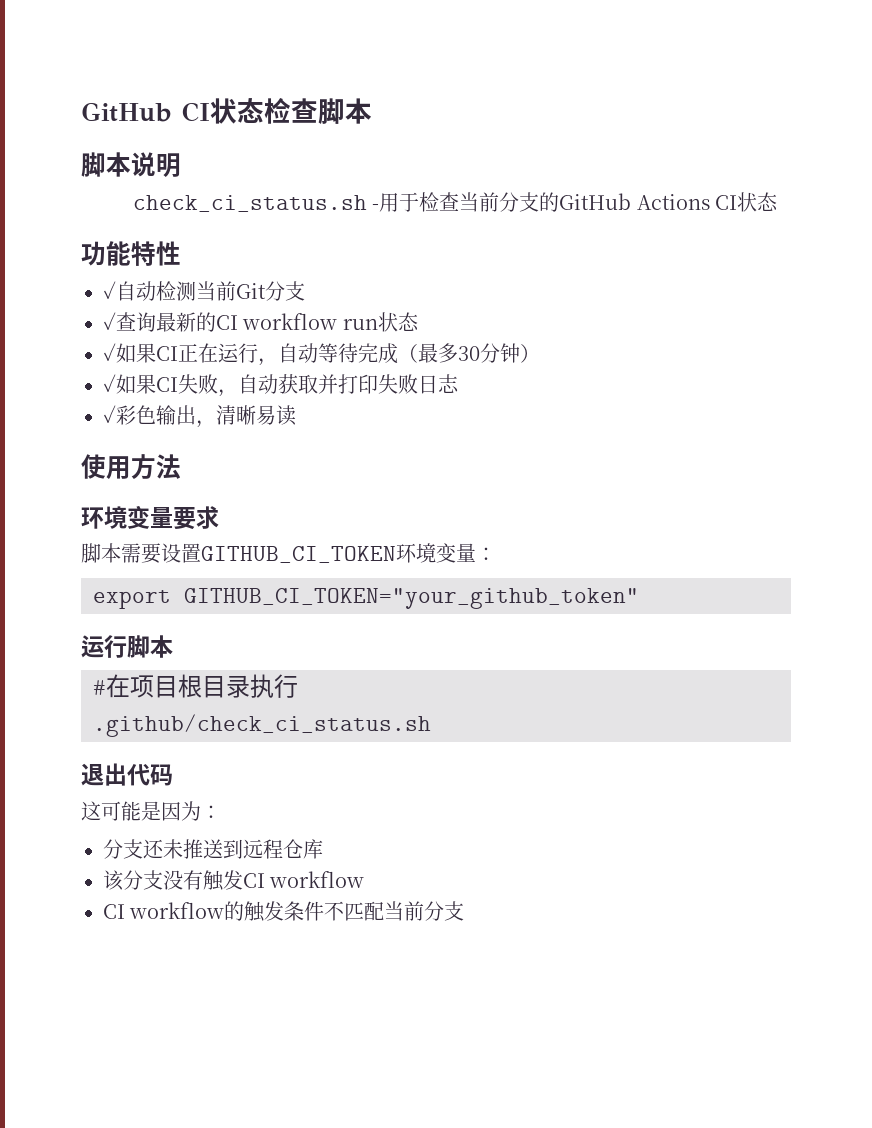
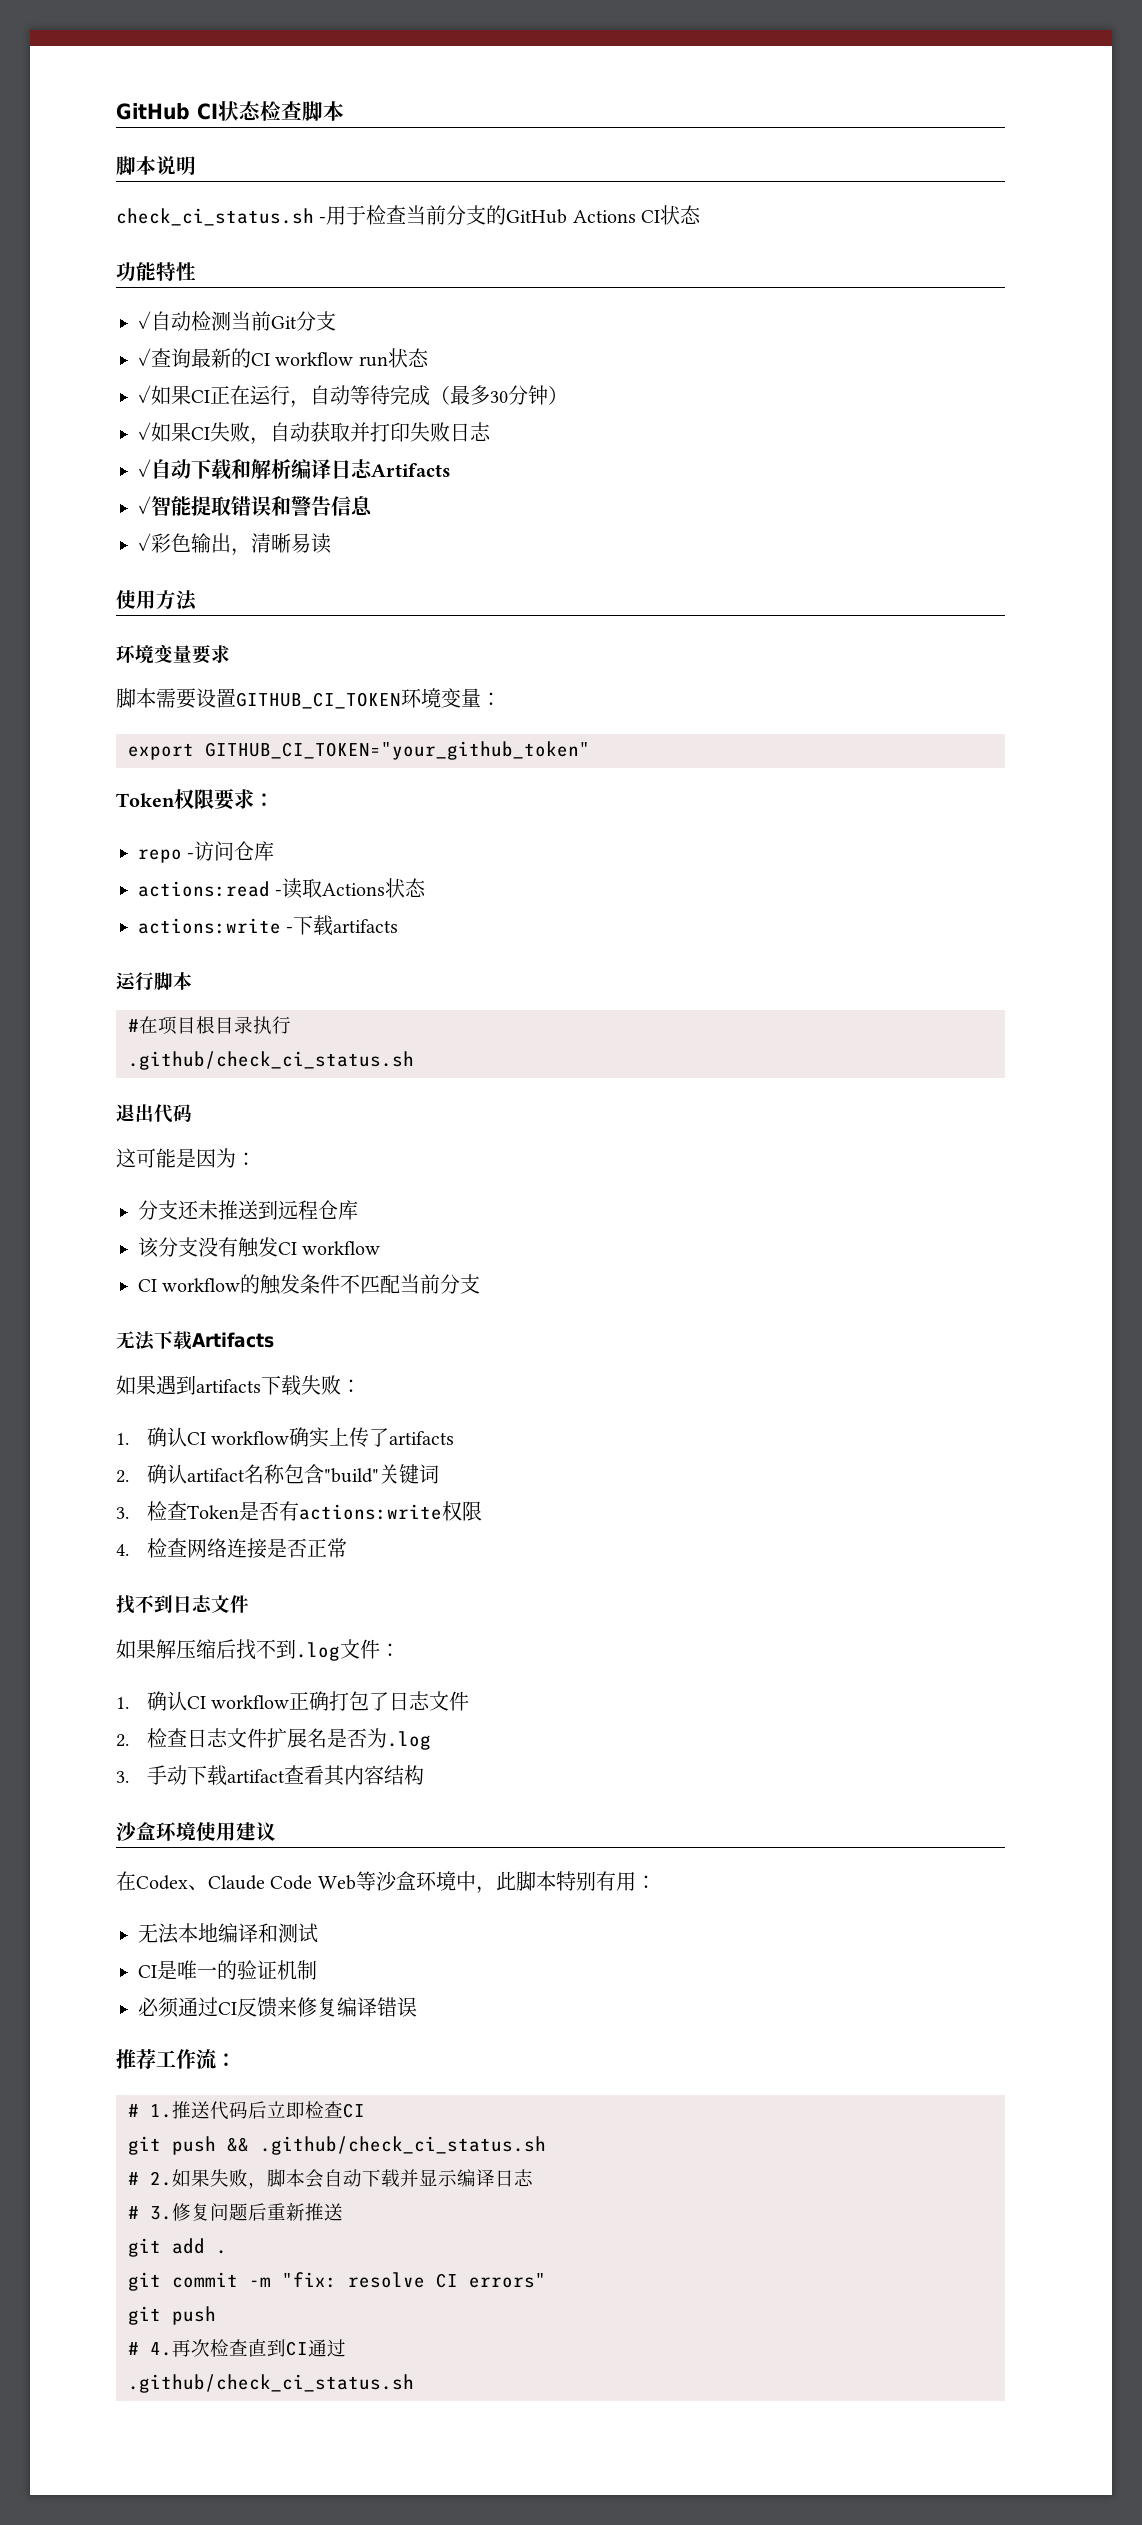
(459, 383) none -> [138,459,451,480] [138,496,373,516] // ✓自动下载和解析编译日志Artifacts // ✓智能提取错误和警告信息
(639, 598) none -> [116,789,274,810] [138,841,275,863] [138,878,427,899] [138,915,399,936] // Token权限要求： // repo -访问仓库 // actions:read -读取Actions状态 // actions:write -下载artifacts
(465, 911) none -> [116,1331,274,1351] [116,1375,361,1396] [116,1427,455,1448] [116,1464,439,1484] [116,1501,482,1521] [116,1538,347,1559] [116,1595,249,1614] [116,1639,400,1661] [116,1691,470,1711] [116,1728,431,1750] [116,1765,424,1786] [116,1822,276,1841] [116,1871,656,1894] [138,1923,318,1944] [138,1960,317,1980] [138,1997,417,2018] [116,2049,236,2069] [128,2101,365,2120] [128,2136,546,2155] [128,2169,533,2189] [128,2203,343,2221] [128,2238,227,2257] [128,2272,546,2291] [128,2306,216,2325] [128,2339,346,2357] [128,2374,414,2393] // 无法下载Artifacts // 如果遇到artifacts下载失败： // 1.确认CI workflow确实上传了artifacts // 2.确认artifact名称包含"build"关键词 // 3.检查Token是否有actions:write权限 // 4.检查网络连接是否正常 // 找不到日志文件 // 如果解压缩后找不到.log文件： // 1.确认CI workflow正确打包了日志文件 // 2.检查日志文件扩展名是否为.log // 3.手动下载artifact查看其内容结构 // 沙盒环境使用建议 // 在Codex、Claude Code Web等沙盒环境中，此脚本特别有用： // 无法本地编译和测试 // CI是唯一的验证机制 // 必须通过CI反馈来修复编译错误 // 推荐工作流： // # 1.推送代码后立即检查CI // git push && .github/check_ci_status.sh // # 2.如果失败，脚本会自动下载并显示编译日志 // # 3.修复问题后重新推送 // git add . // git commit -m "fix: resolve CI errors" // git push // # 4.再次检查直到CI通过 // .github/check_ci_status.sh

